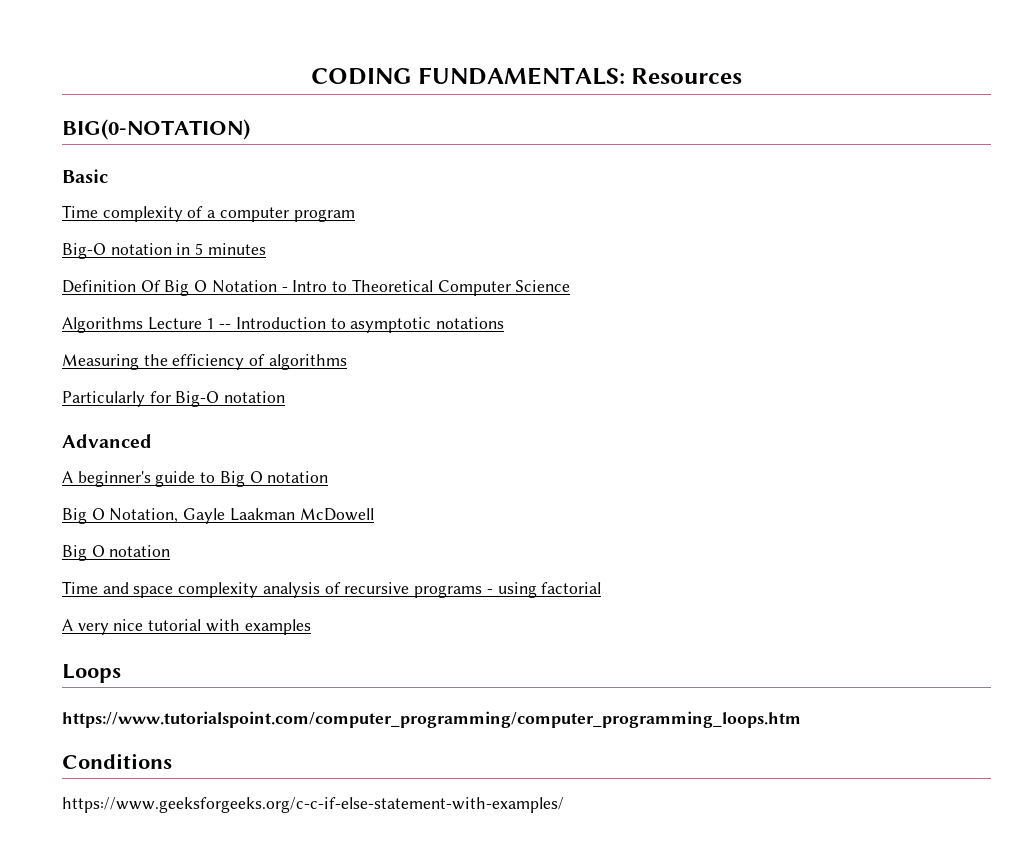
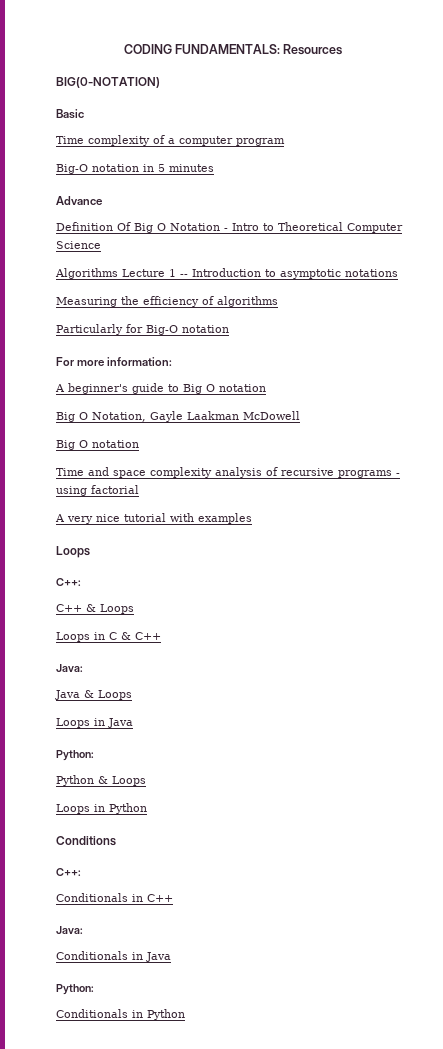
(266, 249) none -> [56,196,103,205] // Advance
[62,434,152,448] Advanced -> [56,357,173,366] For more information:
[62,711,801,728] [62,753,172,769] [62,797,564,813] https://www.tutorialspoint.com/computer_programming/computer_programming_loops.htm // Conditions // https://www.geeksforgeeks.org/c-c-if-else-statement-with-examples/ -> [56,578,81,586] [56,604,134,614] [56,632,161,642] [56,664,83,672] [55,690,132,700] [56,718,133,728] [56,750,94,761] [56,775,146,786] [56,803,147,814] [56,836,116,846] [56,868,81,876] [56,893,173,902] [56,926,83,934] [56,951,171,962] [56,984,94,995] [56,1009,185,1020] C++: // C++ & Loops // Loops in C & C++ // Java: // Java & Loops // Loops in Java // Python: // Python & Loops // Loops in Python // Conditions // C++: // Conditionals in C++ // Java: // Conditionals in Java // Python: // Conditionals in Python

